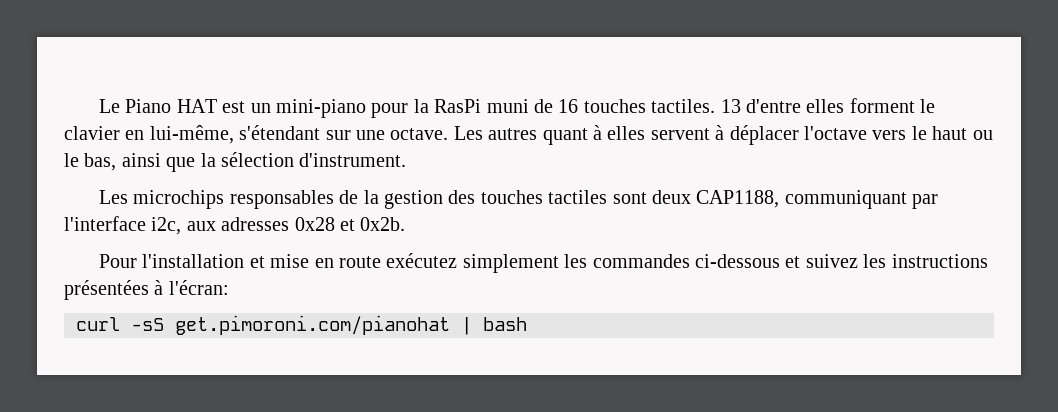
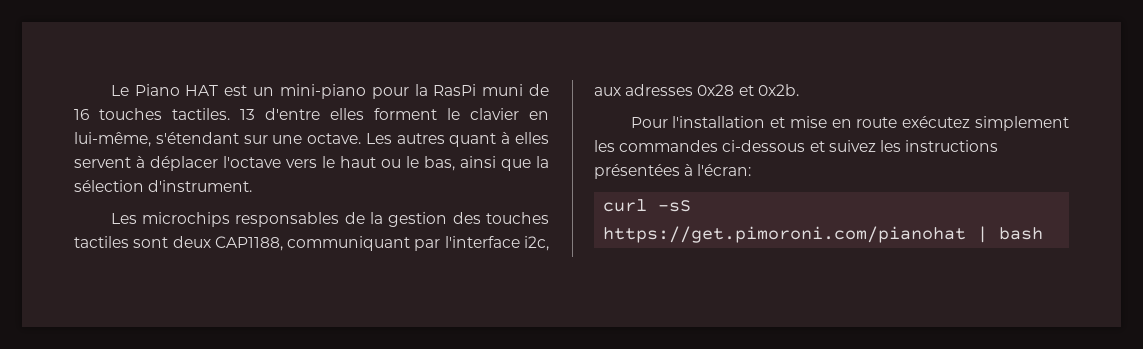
[175,315,450,335] get.pimoroni.com/pianohat -> [603,226,967,243] https://get.pimoroni.com/pianohat

